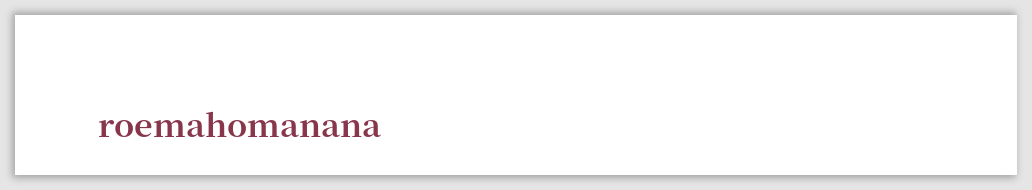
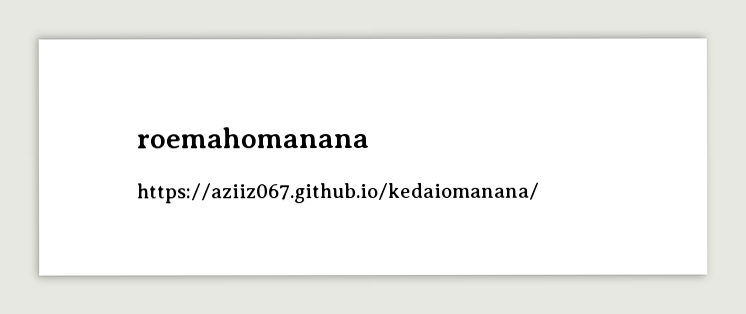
(381, 124) none -> [137,182,540,204] // https://aziiz067.github.io/kedaiomanana/

